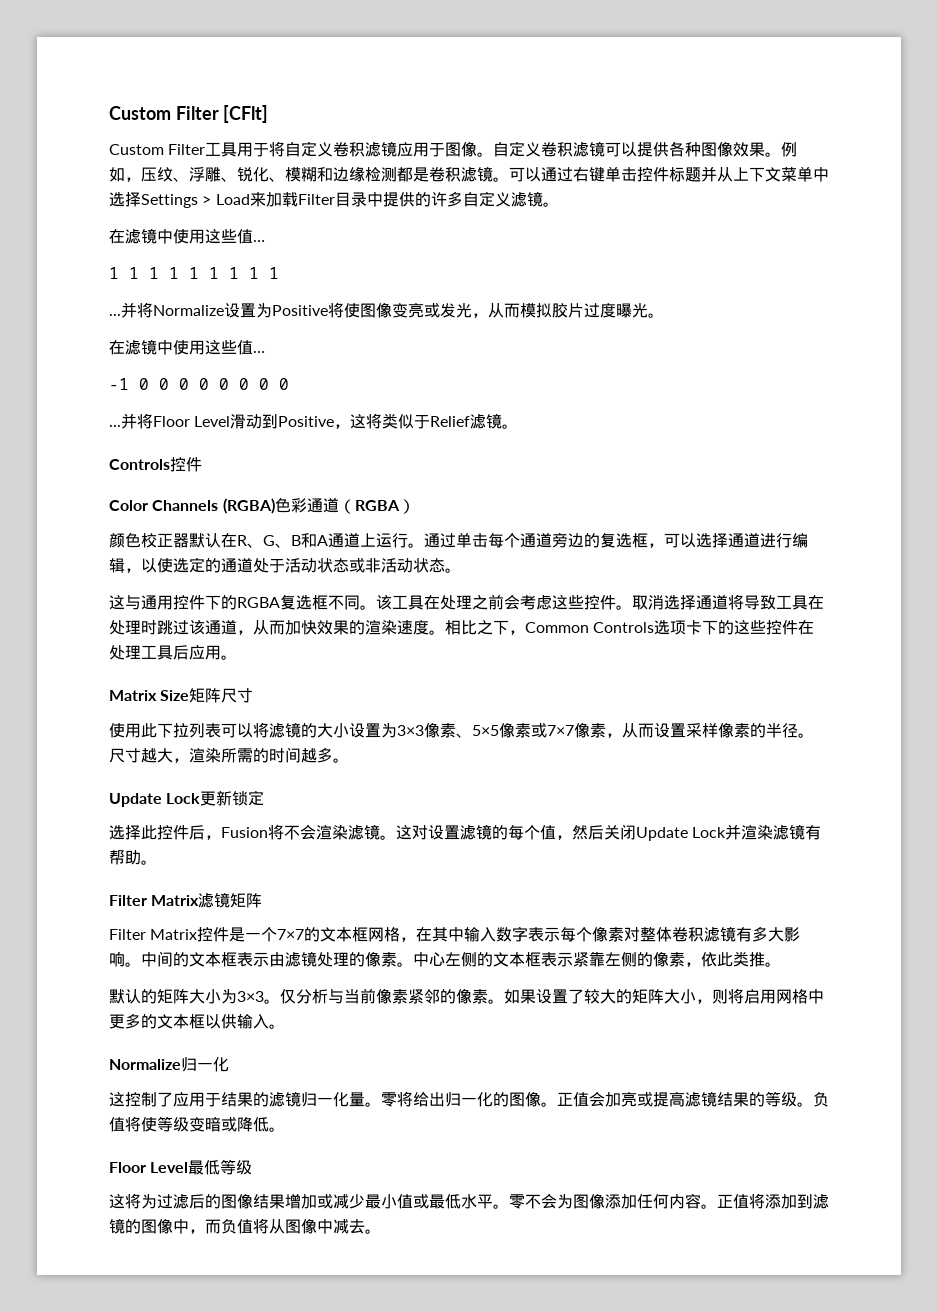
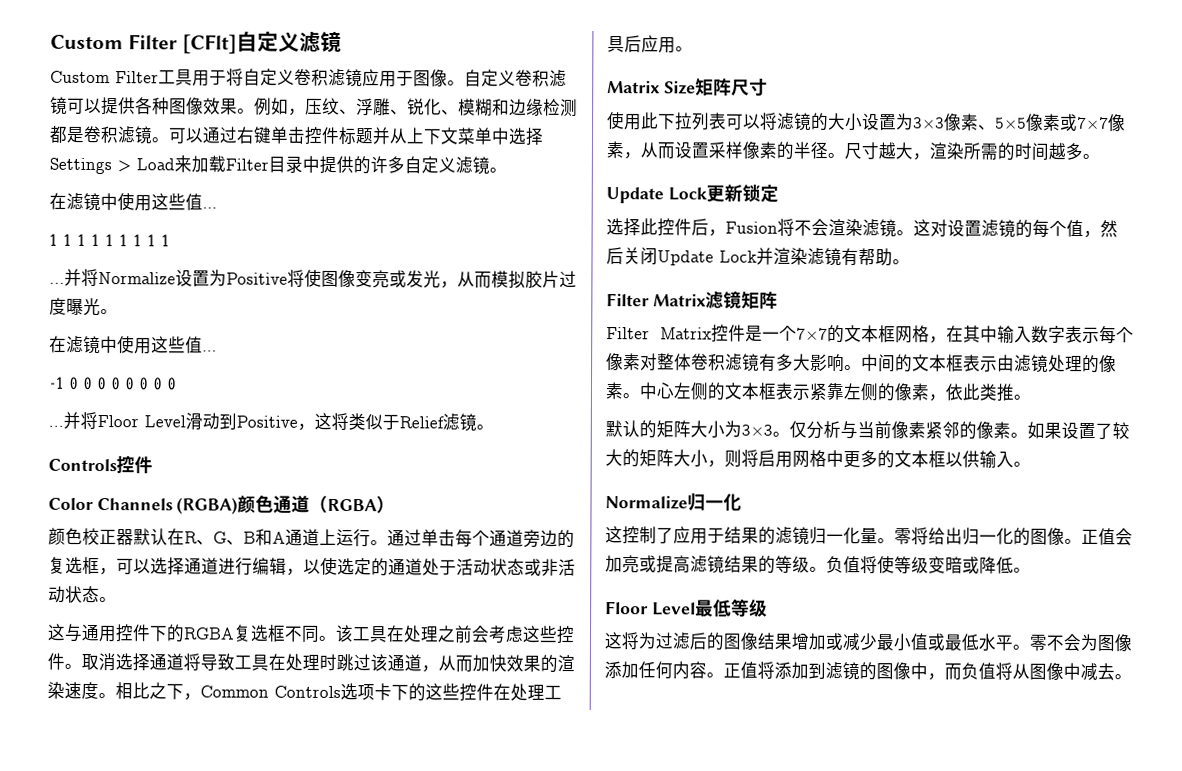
(269, 114) none -> [236,30,343,53] 自定义滤镜
[274,498,307,513] 色彩 -> [237,494,275,514] 颜色

